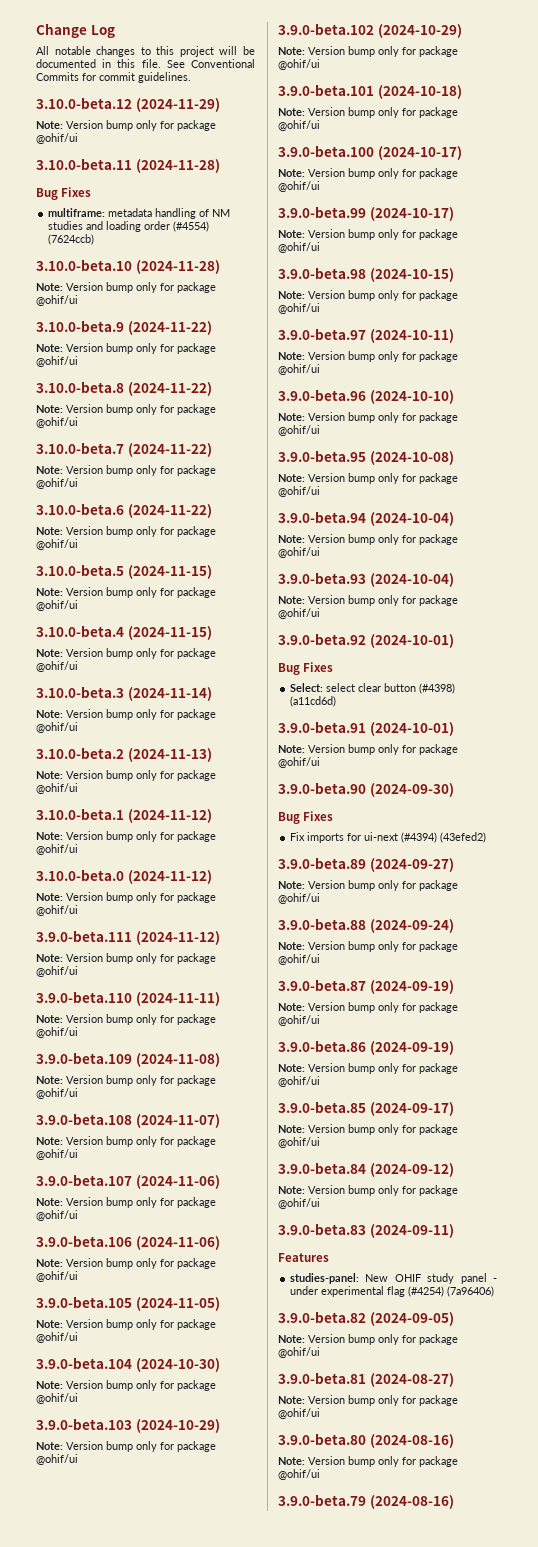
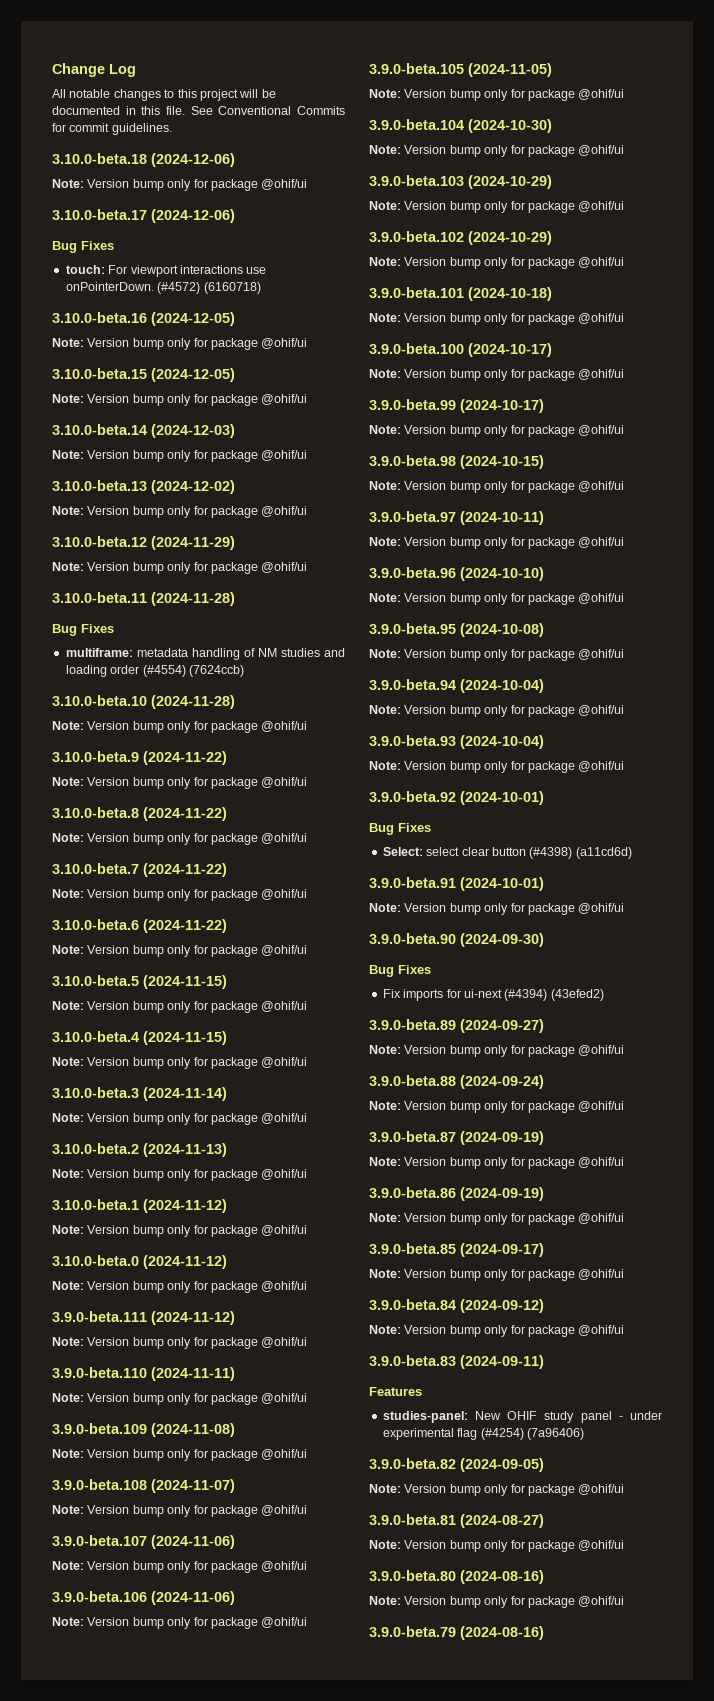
(191, 77) none -> [52,153,235,167] [52,179,308,191] [52,209,235,223] [52,241,114,253] [65,265,267,277] [65,282,261,294] [52,312,235,326] [52,338,308,350] [52,368,235,382] [52,394,308,406] [52,424,235,438] [52,450,308,462] [52,480,235,494] [52,506,308,518] // 3.10.0-beta.18 (2024-12-06) // Note: Version bump only for package @ohif/ui // 3.10.0-beta.17 (2024-12-06) // Bug Fixes // touch: For viewport interactions use onPointerDown. (#4572) (6160718) // 3.10.0-beta.16 (2024-12-05) // Note: Version bump only for package @ohif/ui // 3.10.0-beta.15 (2024-12-05) // Note: Version bump only for package @ohif/ui // 3.10.0-beta.14 (2024-12-03) // Note: Version bump only for package @ohif/ui // 3.10.0-beta.13 (2024-12-02) // Note: Version bump only for package @ohif/ui

